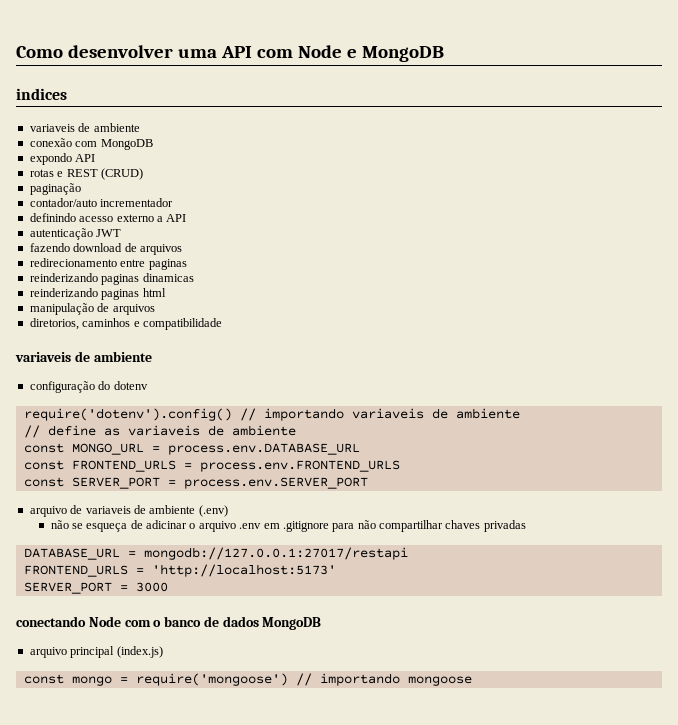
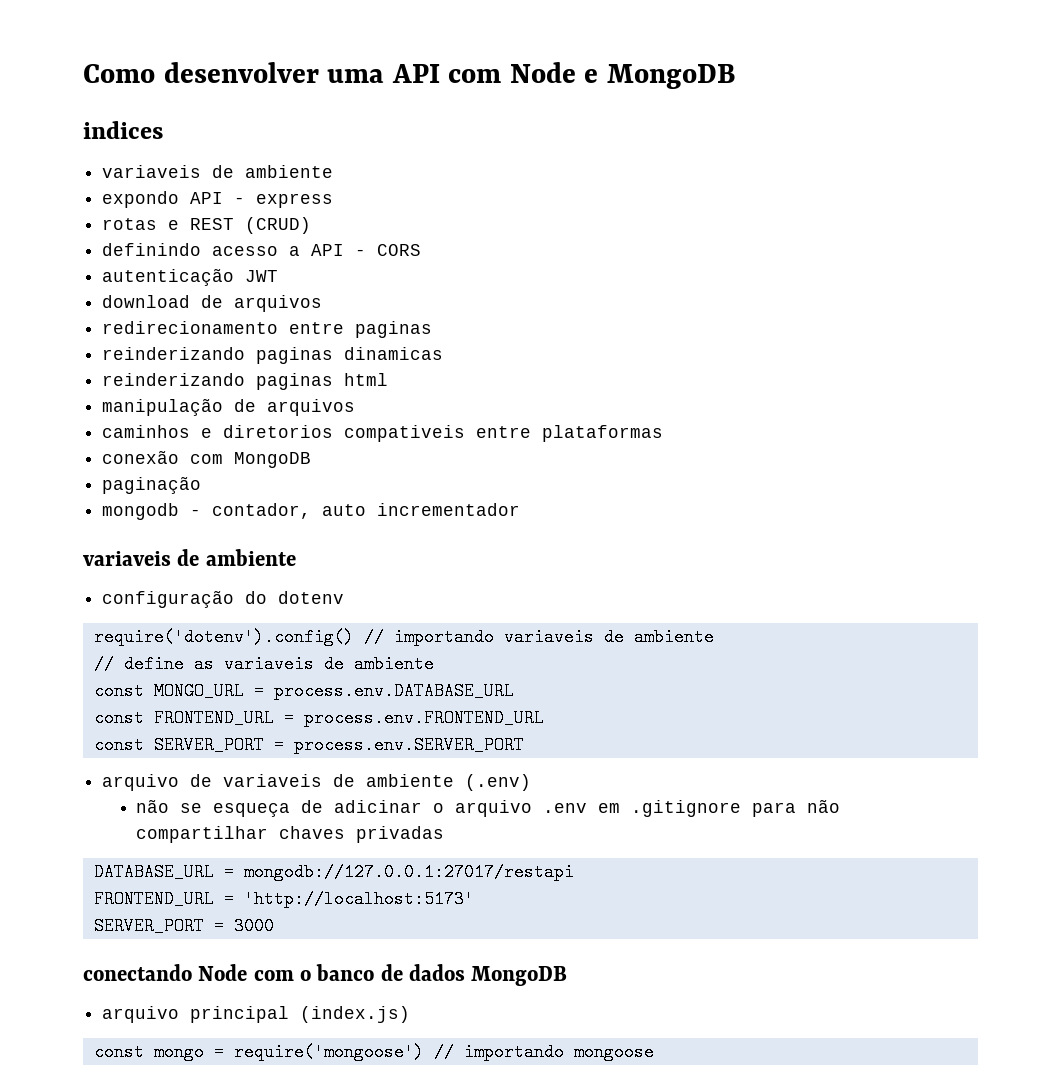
[29,138,153,150] // conexão com MongoDB -> (334, 171) none
(96, 158) none -> [234,193,334,208] - express
[29,183,81,195] [29,198,174,207] // paginação // contador/auto incrementador -> (312, 225) none
[116,214,154,222] externo -> (279, 251) none
(187, 218) none -> [355,244,422,256] - CORS
[29,243,70,252] fazendo -> (279, 276) none
[29,318,79,330] diretorios, -> (356, 407) none
[142,318,222,330] compatibilidade -> [223,425,664,442] [102,450,312,468] [102,476,202,494] [102,503,521,520] diretorios compativeis entre plataformas // conexão com MongoDB // paginação // mongodb - contador, auto incrementador
[71,460,400,472] FRONTEND_URLS = process.env.FRONTEND_URLS -> [153,709,544,727] FRONTEND_URL = process.env.FRONTEND_URL
[23,565,128,577] FRONTEND_URLS -> [93,890,214,908] FRONTEND_URL

